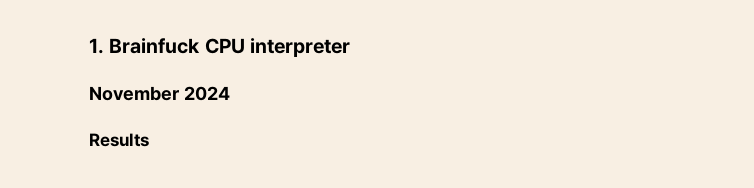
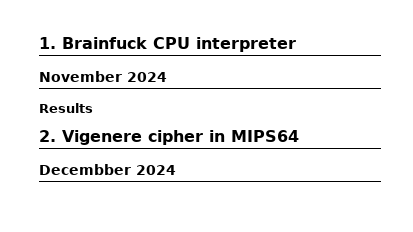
(149, 140) none -> [39,130,299,145] [39,164,176,175] // 2. Vigenere cipher in MIPS64 // Decembber 2024

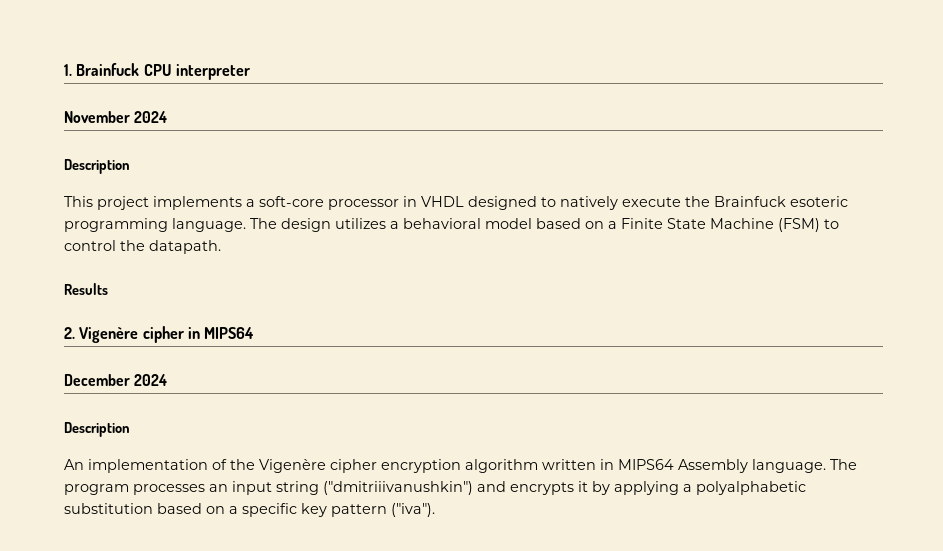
(167, 77) none -> [64,159,130,174] [64,196,848,210] [64,218,839,232] [64,240,221,254] // Description // This project implements a soft-core processor in VHDL designed to natively execute the Brainfuck esoteric programming language. The design utilizes a behavioral model based on a Finite State Machine (FSM) to control the datapath.
[62,130,142,145] Vigenere -> [79,327,139,343] Vigenère
[39,164,176,175] Decembber 2024 -> [64,374,168,386] [64,422,130,437] [64,459,857,473] [64,481,806,495] [64,503,435,517] December 2024 // Description // An implementation of the Vigenère cipher encryption algorithm written in MIPS64 Assembly language. The program processes an input string ("dmitriiivanushkin") and encrypts it by applying a polyalphabetic substitution based on a specific key pattern ("iva").

